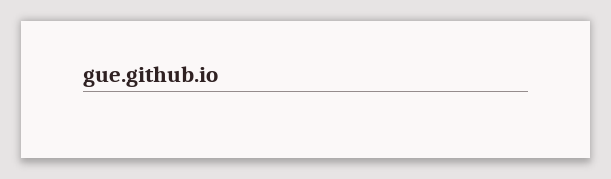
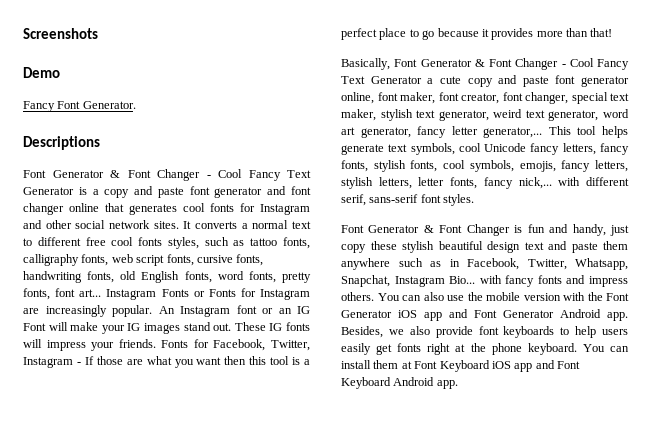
[83,66,218,87] gue.github.io -> [23,28,98,39] [23,67,60,78] [23,101,136,112] [23,136,100,150] [23,169,311,181] [23,186,311,198] [23,203,310,215] [23,220,311,229] [23,237,310,249] [23,254,264,266] [23,271,311,283] [23,288,310,300] [23,305,310,317] [23,322,310,334] [23,339,311,351] [23,356,310,368] [341,28,613,40] [341,58,629,70] [341,75,629,87] [341,92,629,104] [341,109,629,121] [341,126,628,138] [341,143,629,155] [341,160,628,172] [341,177,629,189] [341,194,475,206] [341,224,629,236] [341,241,628,253] [341,258,628,270] [341,275,628,287] [341,292,629,301] [341,309,628,321] [341,326,628,338] [341,343,629,355] [341,360,580,372] [341,377,458,389] Screenshots // Demo // Fancy Font Generator. // Descriptions // Font Generator & Font Changer - Cool Fancy Text Generator is a copy and paste font generator and font changer online that generates cool fonts for Instagram and other social network sites. It converts a normal text to different free cool fonts styles, such as tattoo fonts, calligraphy fonts, web script fonts, cursive fonts, handwriting fonts, old English fonts, word fonts, pretty fonts, font art... Instagram Fonts or Fonts for Instagram are increasingly popular. An Instagram font or an IG Font will make your IG images stand out. These IG fonts will impress your friends. Fonts for Facebook, Twitter, Instagram - If those are what you want then this tool is a perfect place to go because it provides more than that! // Basically, Font Generator & Font Changer - Cool Fancy Text Generator a cute copy and paste font generator online, font maker, font creator, font changer, special text maker, stylish text generator, weird text generator, word art generator, fancy letter generator,... This tool helps generate text symbols, cool Unicode fancy letters, fancy fonts, stylish fonts, cool symbols, emojis, fancy letters, stylish letters, letter fonts, fancy nick,... with different serif, sans-serif font styles. // Font Generator & Font Changer is fun and handy, just copy these stylish beautiful design text and paste them anywhere such as in Facebook, Twitter, Whatsapp, Snapchat, Instagram Bio... with fancy fonts and impress others. You can also use the mobile version with the Font Generator iOS app and Font Generator Android app. Besides, we also provide font keyboards to help users easily get fonts right at the phone keyboard. You can install them at Font Keyboard iOS app and Font Keyboard Android app.

